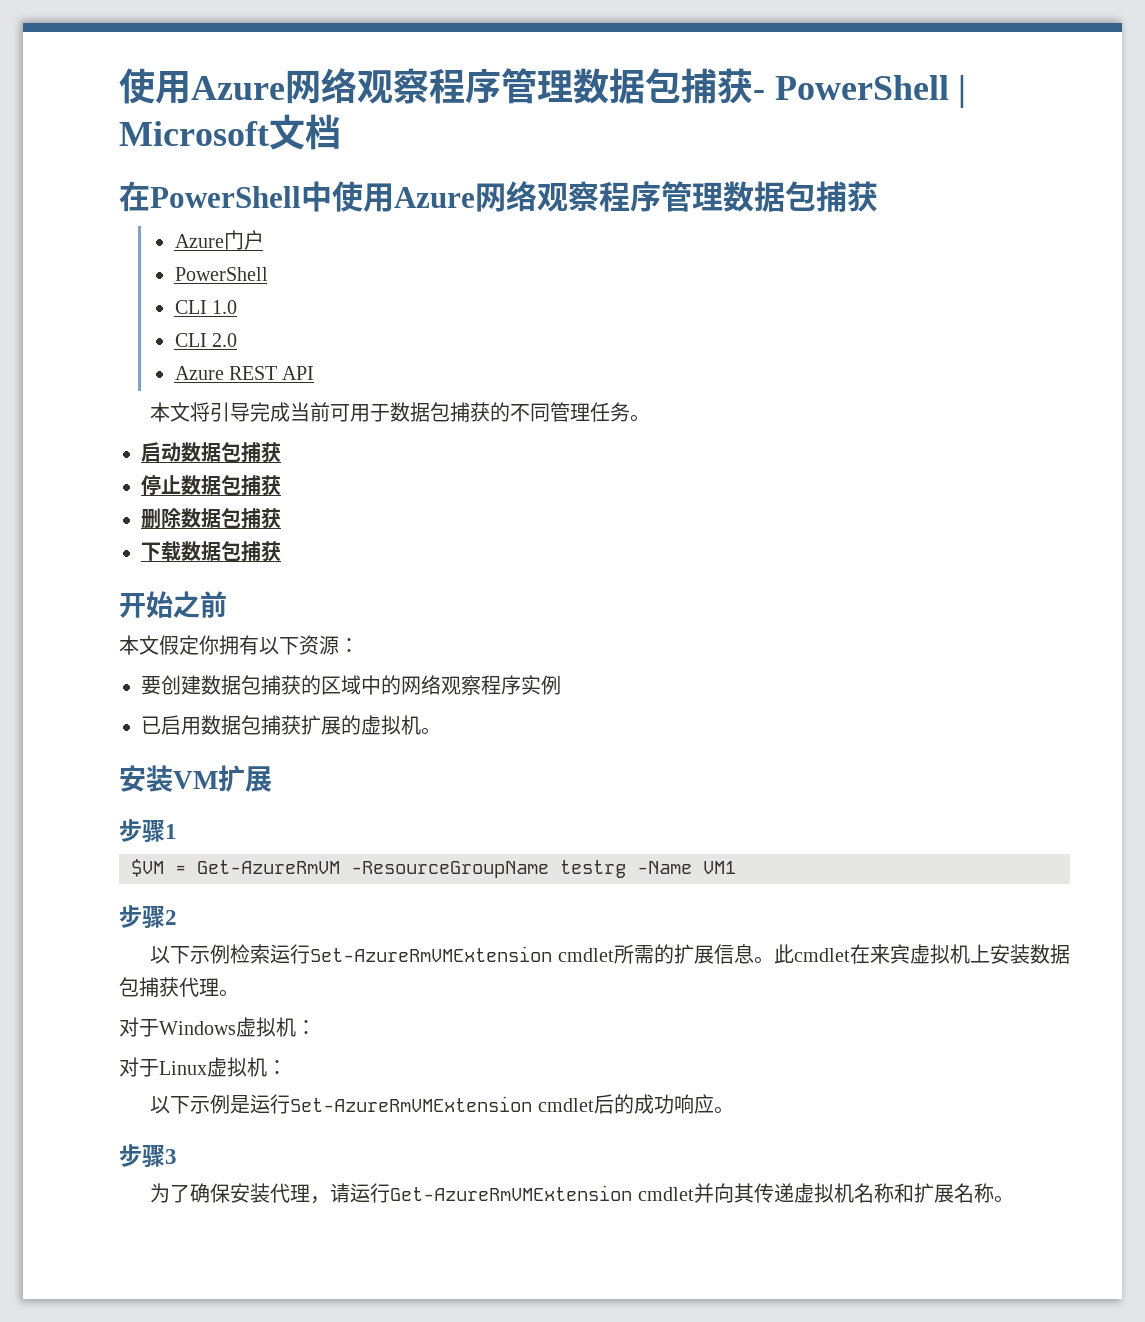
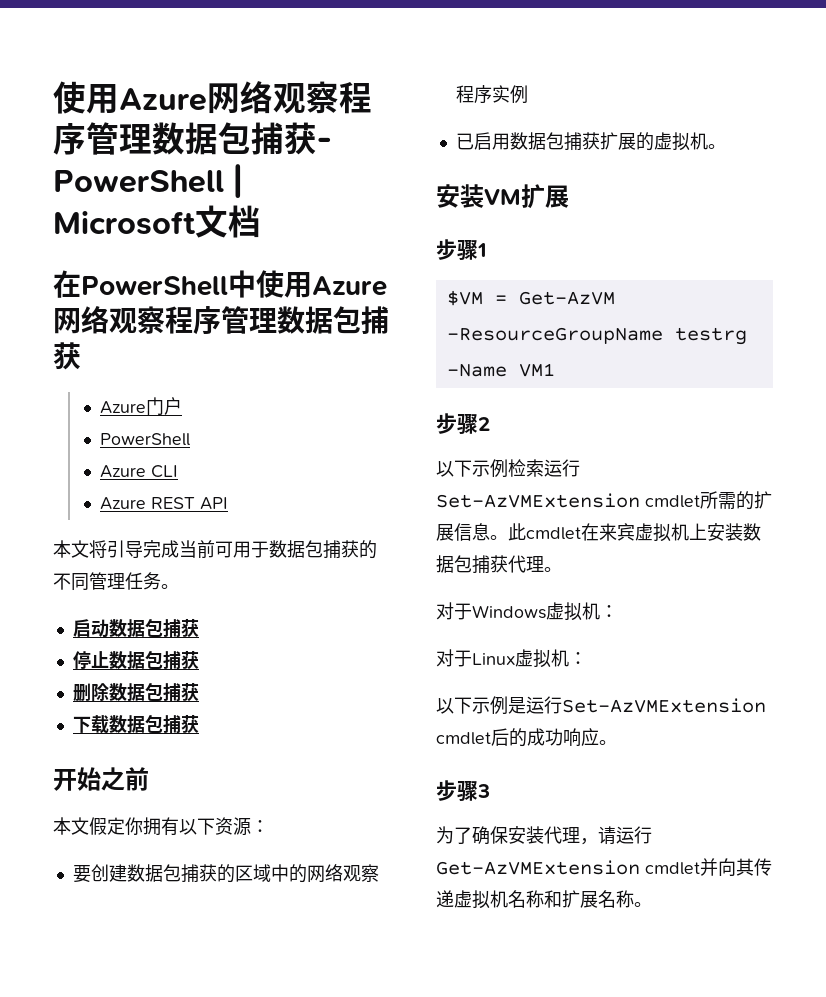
[174,300,237,314] [174,333,237,347] CLI 1.0 // CLI 2.0 -> [99,465,178,478] Azure CLI
[197,860,340,874] Get-AzureRmVM -> [518,291,615,305] Get-AzVM
[310,946,553,962] Set-AzureRmVMExtension -> [436,493,640,508] Set-AzVMExtension
[290,1096,533,1112] Set-AzureRmVMExtension -> [562,698,766,713] Set-AzVMExtension
[390,1185,633,1201] Get-AzureRmVMExtension -> [436,860,640,875] Get-AzVMExtension

